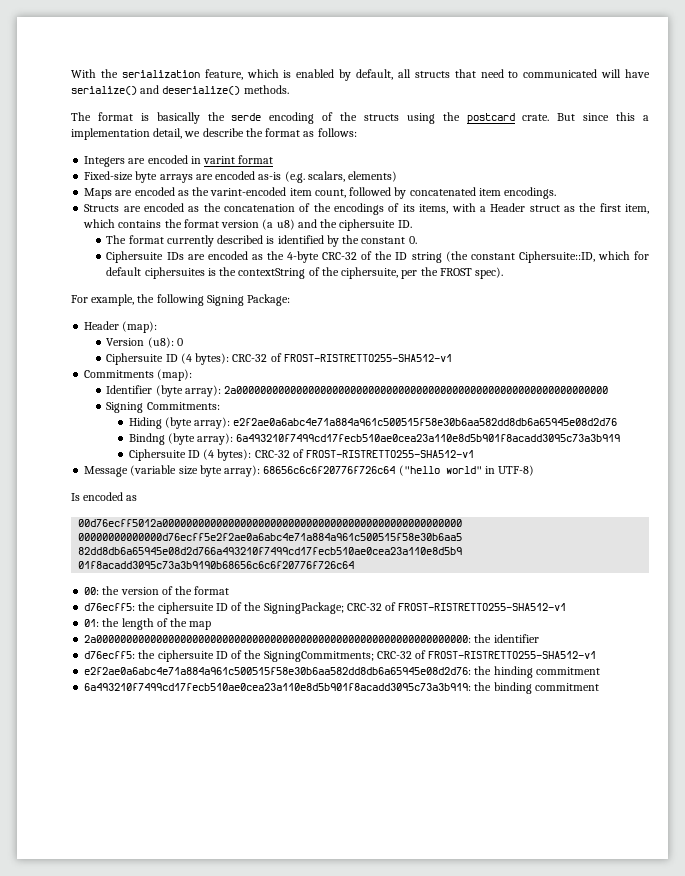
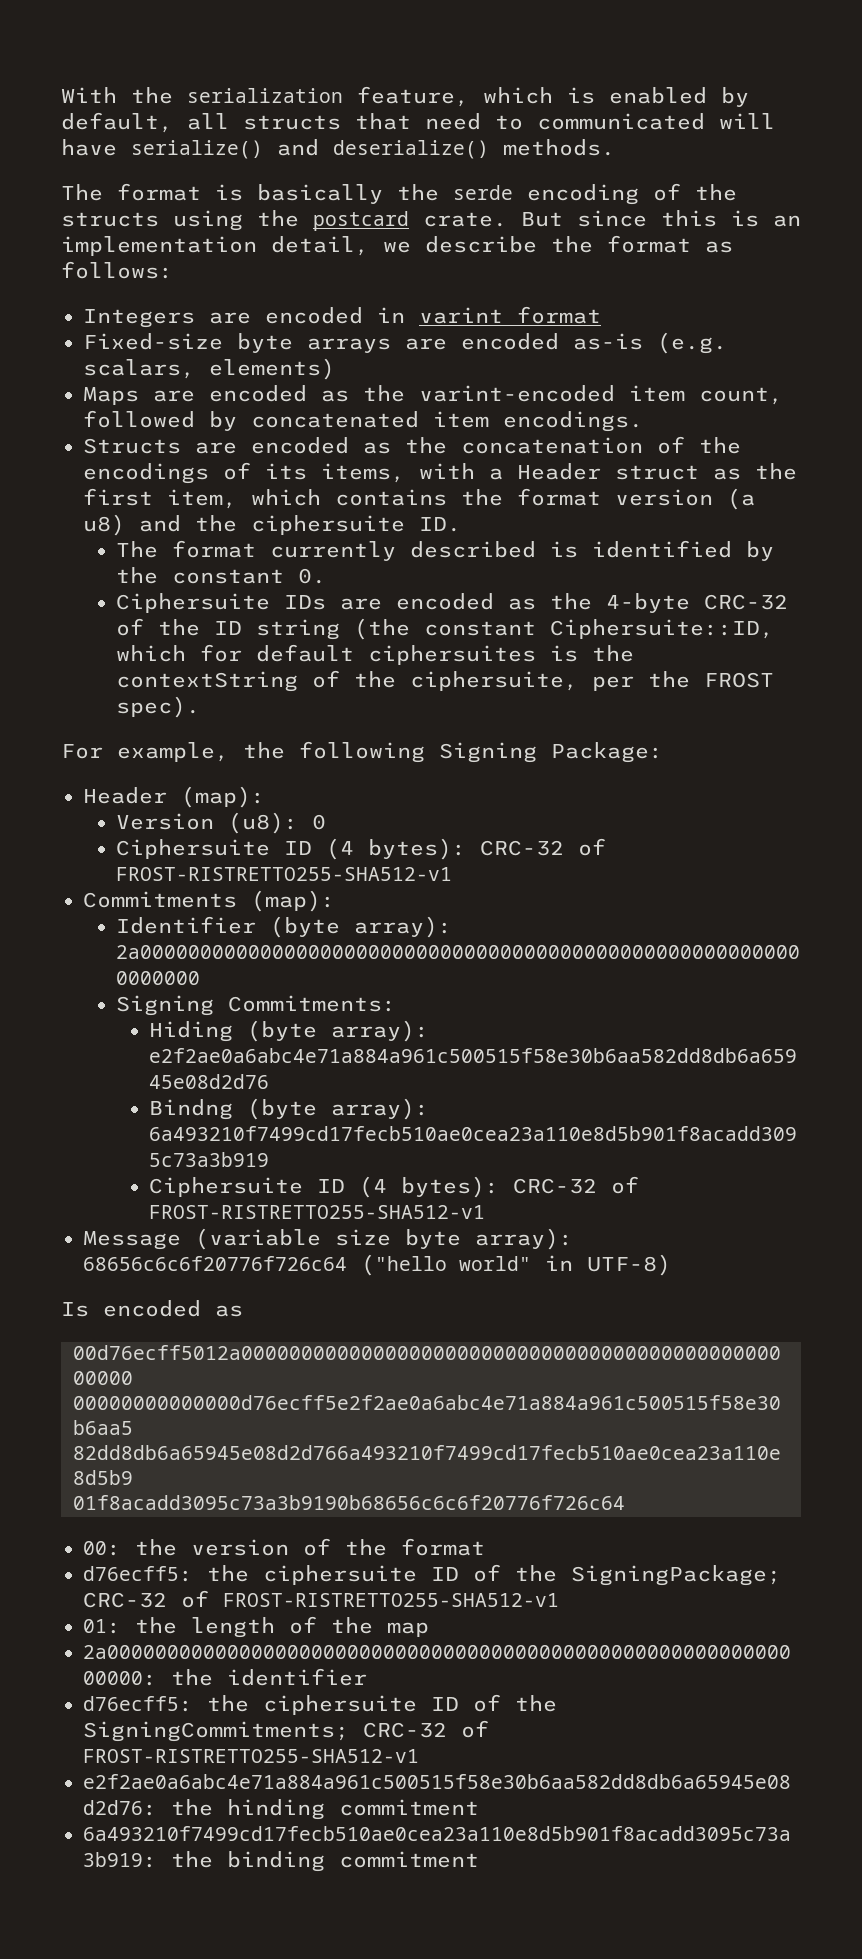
[642,115,649,121] a -> [731,210,801,227] is an

